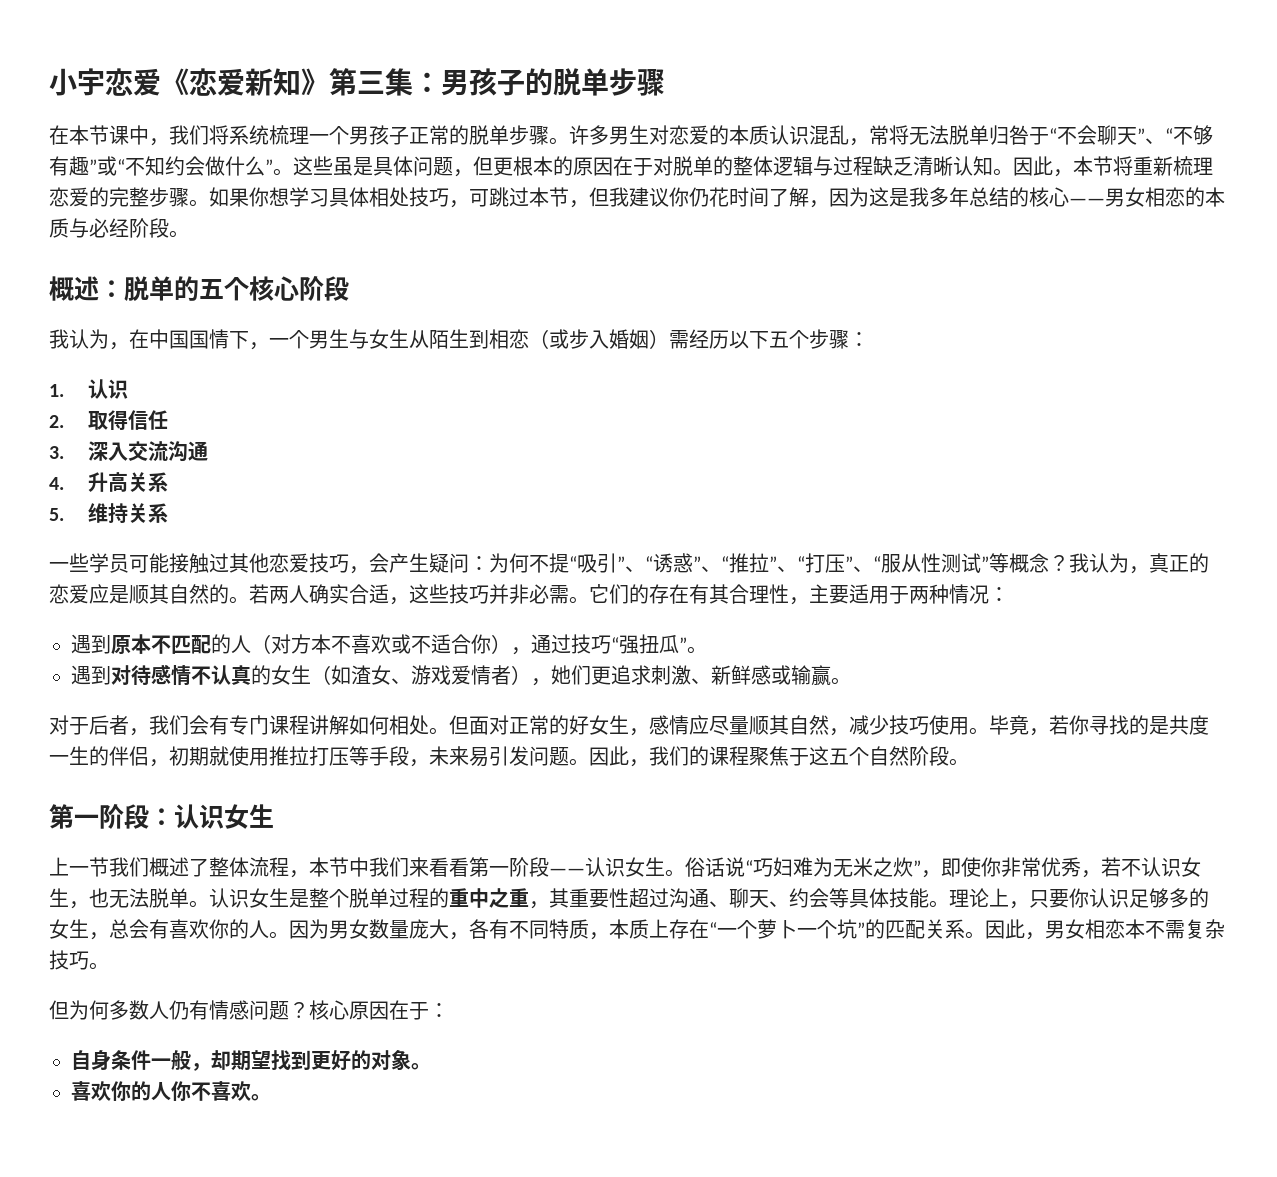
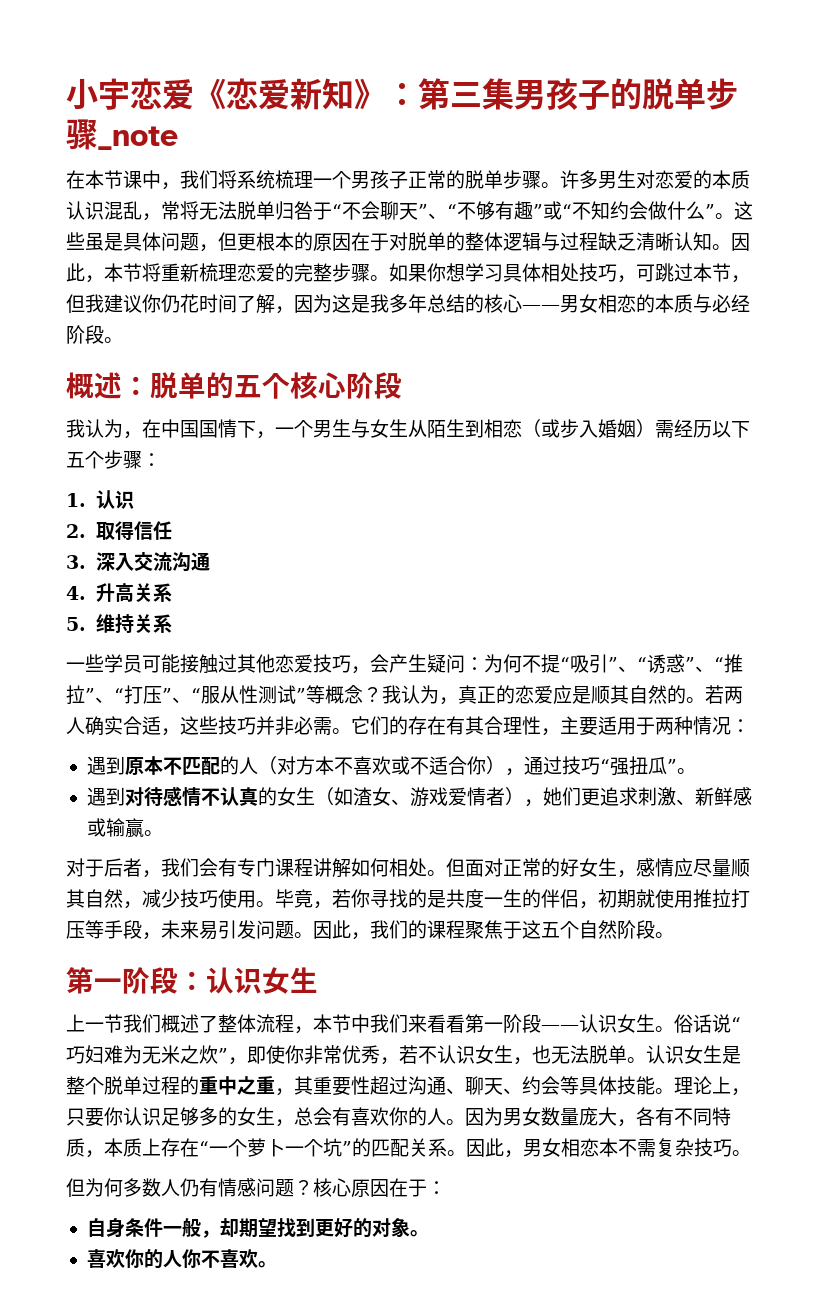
[329,68,441,96] 第三集： -> [386,78,514,110] ：第三集
(665, 82) none -> [98,126,178,150] _note

